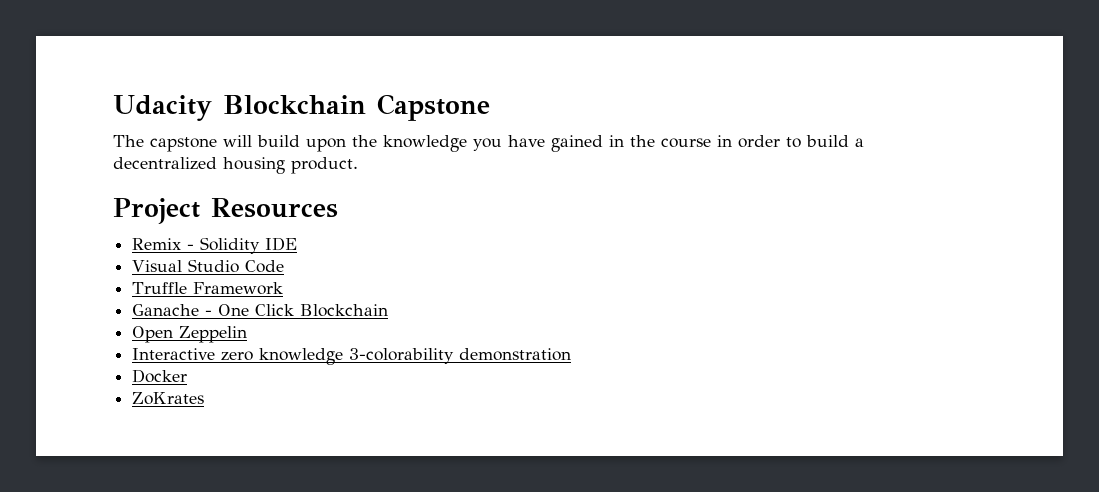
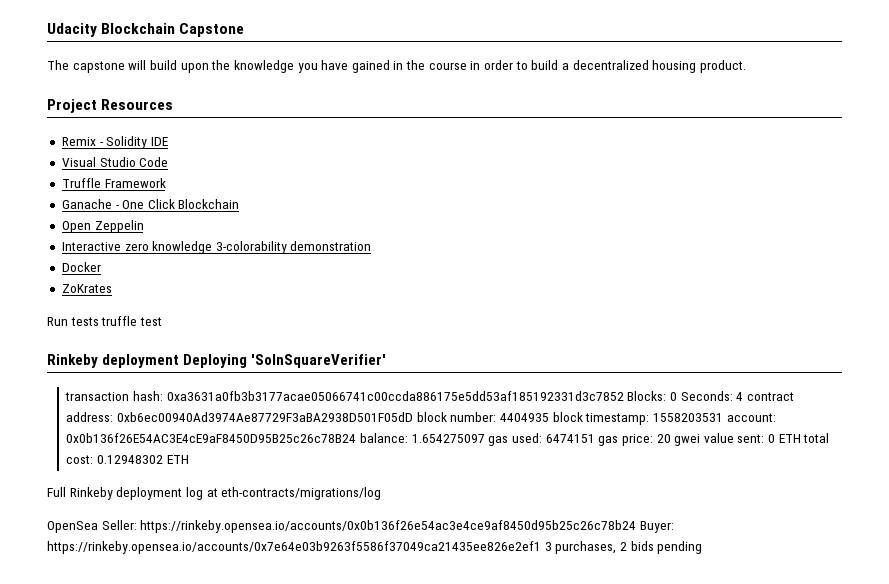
(205, 398) none -> [47,316,162,326] [47,354,387,368] [65,391,794,401] [66,412,776,425] [66,433,830,446] [66,455,189,464] [47,487,382,500] [47,520,674,533] [47,541,703,554] // Run tests truffle test // Rinkeby deployment Deploying 'SolnSquareVerifier' // transaction hash: 0xa3631a0fb3b3177acae05066741c00ccda886175e5dd53af185192331d3c7852 Blocks: 0 Seconds: 4 contract address: 0xb6ec00940Ad3974Ae87729F3aBA2938D501F05dD block number: 4404935 block timestamp: 1558203531 account: 0x0b136f26E54AC3E4cE9aF8450D95B25c26c78B24 balance: 1.654275097 gas used: 6474151 gas price: 20 gwei value sent: 0 ETH total cost: 0.12948302 ETH // Full Rinkeby deployment log at eth-contracts/migrations/log // OpenSea Seller: https://rinkeby.opensea.io/accounts/0x0b136f26e54ac3e4ce9af8450d95b25c26c78b24 Buyer: https://rinkeby.opensea.io/accounts/0x7e64e03b9263f5586f37049ca21435ee826e2ef1 3 purchases, 2 bids pending

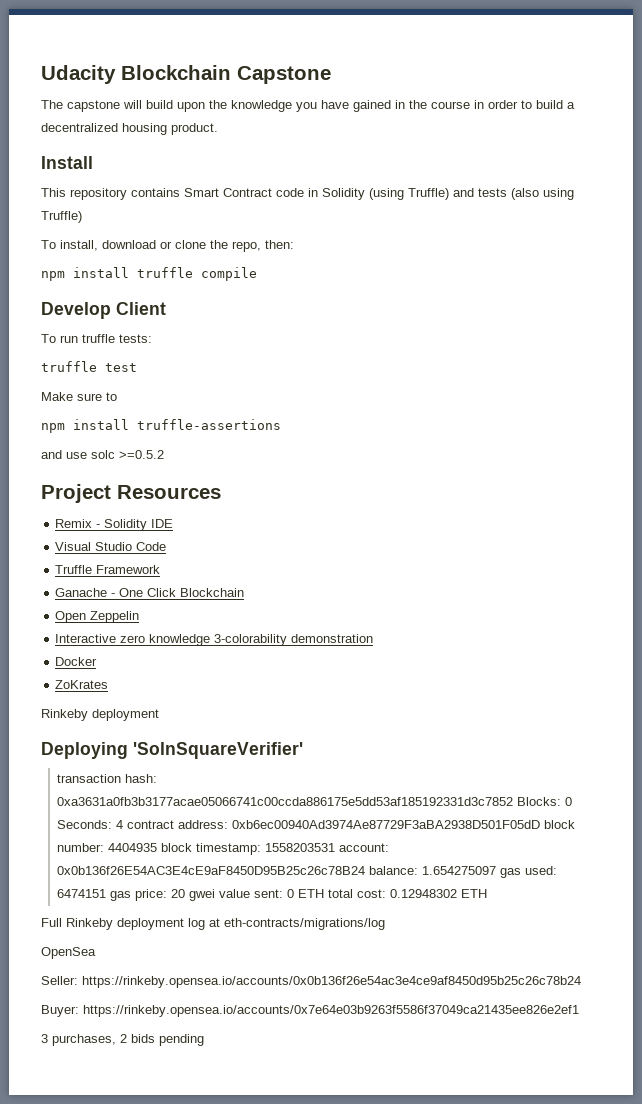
(746, 66) none -> [41,156,93,169] [41,188,574,200] [41,211,82,223] [41,240,294,252] [41,267,257,281] [41,302,166,319] [41,334,152,343] [41,361,137,372] [41,392,117,401] [41,419,281,433] [41,450,164,459] // Install // This repository contains Smart Contract code in Solidity (using Truffle) and tests (also using Truffle) // To install, download or clone the repo, then: // npm install truffle compile // Develop Client // To run truffle tests: // truffle test // Make sure to // npm install truffle-assertions // and use solc >=0.5.2
[47,316,162,326] [47,354,180,368] // Run tests truffle test // Rinkeby deployment -> [41,709,159,721] // Rinkeby deployment //
(98, 527) none -> (96, 953) //
(637, 526) none -> (581, 982) //
(541, 547) none -> (579, 1011) //

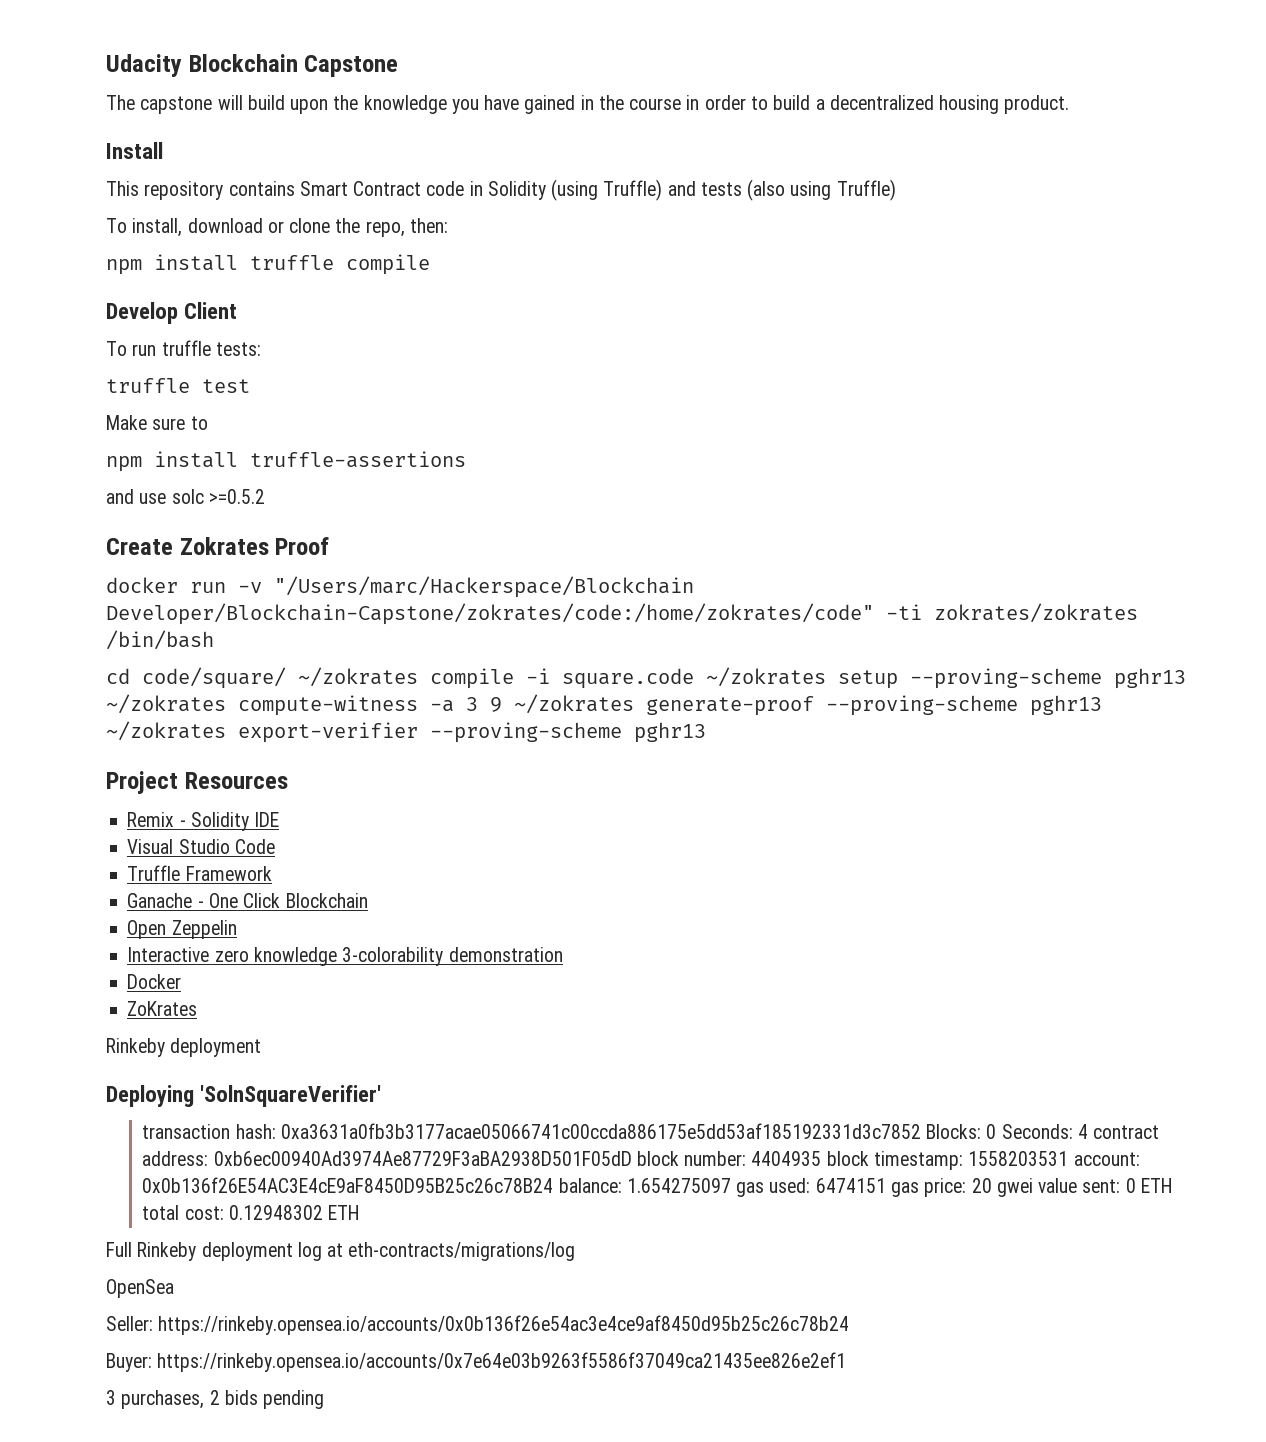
(164, 454) none -> [106,537,330,555] [106,576,694,598] [106,603,1138,625] [106,630,214,650] [106,667,1186,689] [106,694,1102,716] [106,721,706,743] // Create Zokrates Proof // docker run -v "/Users/marc/Hackerspace/Blockchain Developer/Blockchain-Capstone/zokrates/code:/home/zokrates/code" -ti zokrates/zokrates /bin/bash // cd code/square/ ~/zokrates compile -i square.code ~/zokrates setup --proving-scheme pghr13 ~/zokrates compute-witness -a 3 9 ~/zokrates generate-proof --proving-scheme pghr13 ~/zokrates export-verifier --proving-scheme pghr13

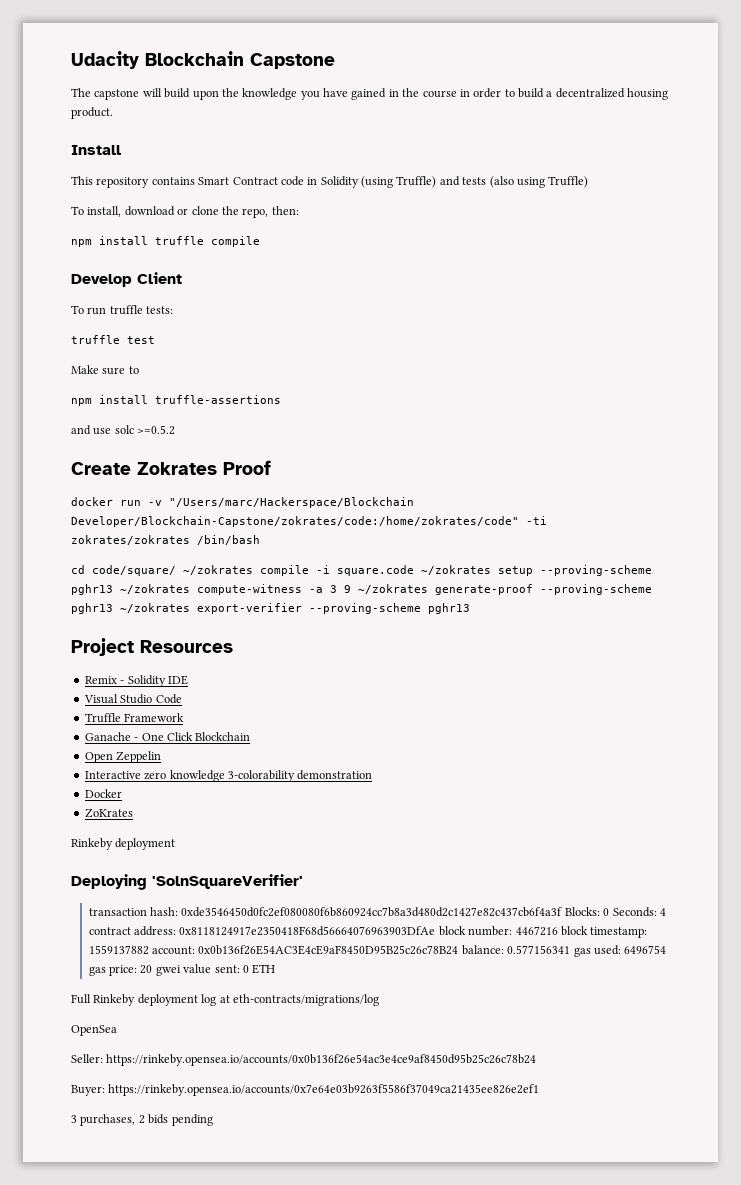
[280,1123,921,1139] 0xa3631a0fb3b3177acae05066741c00ccda886175e5dd53af185192331d3c7852 -> [181,907,563,917] 0xde3546450d0fc2ef080080f6b860924cc7b8a3d480d2c1427e82c437cb6f4a3f
[213,1151,632,1166] 0xb6ec00940Ad3974Ae87729F3aBA2938D501F05dD -> [179,926,436,936] 0x8118124917e2350418F68d56664076963903DfAe
[751,1151,822,1166] 4404935 -> [515,926,558,936] 4467216
[968,1151,1069,1166] 1558203531 -> [88,945,149,955] 1559137882
[626,1178,731,1193] 1.654275097 -> [507,945,571,954] 0.577156341
[815,1178,886,1193] 6474151 -> [624,945,667,954] 6496754
[142,1205,361,1220] total cost: 0.12948302 ETH -> (276, 969) none

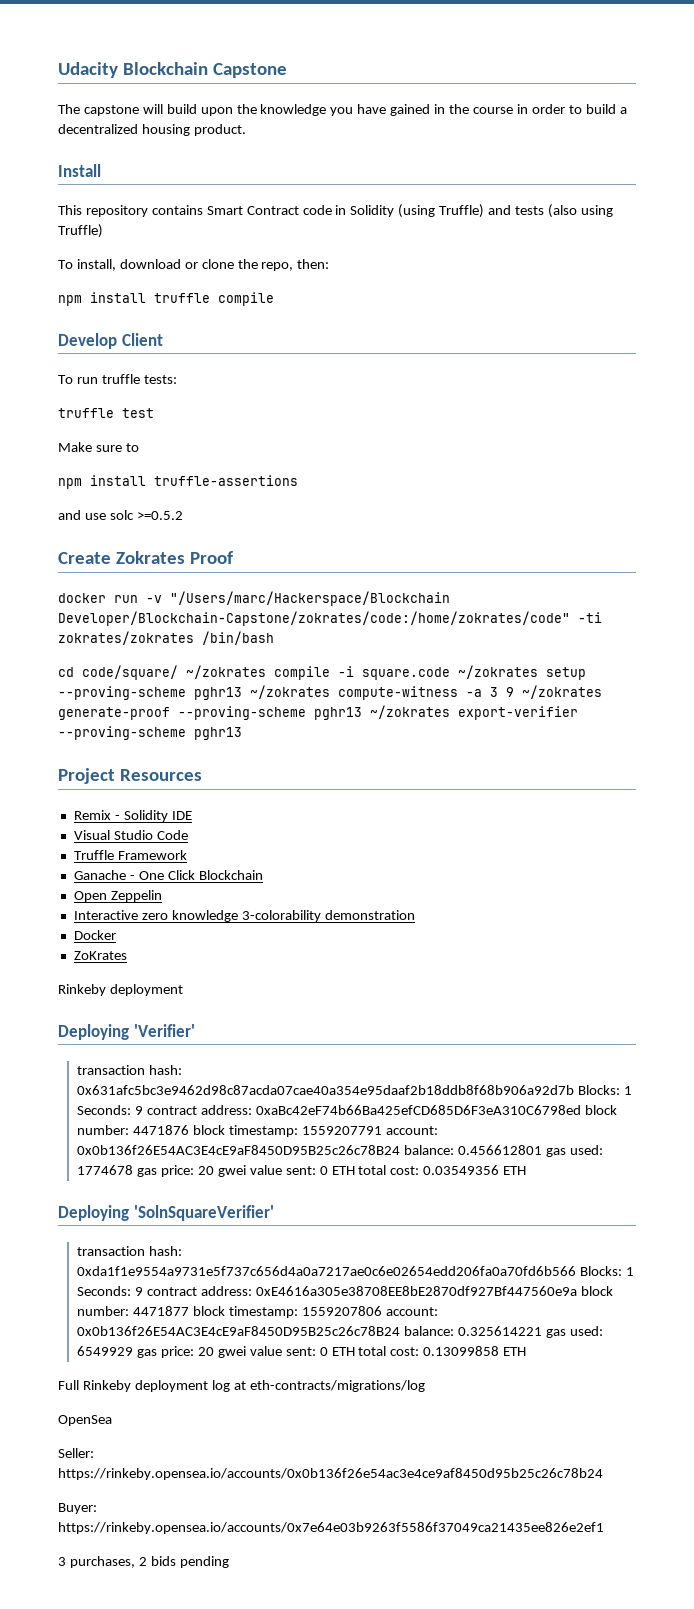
[152,874,303,889] [88,907,666,917] [88,926,648,938] [88,945,667,957] [88,964,276,976] 'SolnSquareVerifier' // transaction hash: 0xde3546450d0fc2ef080080f6b860924cc7b8a3d480d2c1427e82c437cb6f4a3f Blocks: 0 Seconds: 4 contract address: 0x8118124917e2350418F68d56664076963903DfAe block number: 4467216 block timestamp: 1559137882 account: 0x0b136f26E54AC3E4cE9aF8450D95B25c26c78B24 balance: 0.577156341 gas used: 6496754 gas price: 20 gwei value sent: 0 ETH -> [133,1024,195,1037] [77,1065,183,1075] [77,1085,633,1095] [77,1105,617,1115] [77,1125,438,1137] [77,1145,603,1157] [77,1165,527,1177] [58,1205,274,1221] [77,1246,183,1256] [77,1266,635,1276] [77,1286,613,1296] [77,1306,438,1318] [77,1326,603,1338] [77,1346,527,1358] 'Verifier' // transaction hash: 0x631afc5bc3e9462d98c87acda07cae40a354e95daaf2b18ddb8f68b906a92d7b Blocks: 1 Seconds: 9 contract address: 0xaBc42eF74b66Ba425efCD685D6F3eA310C6798ed block number: 4471876 block timestamp: 1559207791 account: 0x0b136f26E54AC3E4cE9aF8450D95B25c26c78B24 balance: 0.456612801 gas used: 1774678 gas price: 20 gwei value sent: 0 ETH total cost: 0.03549356 ETH // Deploying 'SolnSquareVerifier' // transaction hash: 0xda1f1e9554a9731e5f737c656d4a0a7217ae0c6e02654edd206fa0a70fd6b566 Blocks: 1 Seconds: 9 contract address: 0xE4616a305e38708EE8bE2870df927Bf447560e9a block number: 4471877 block timestamp: 1559207806 account: 0x0b136f26E54AC3E4cE9aF8450D95B25c26c78B24 balance: 0.325614221 gas used: 6549929 gas price: 20 gwei value sent: 0 ETH total cost: 0.13099858 ETH

